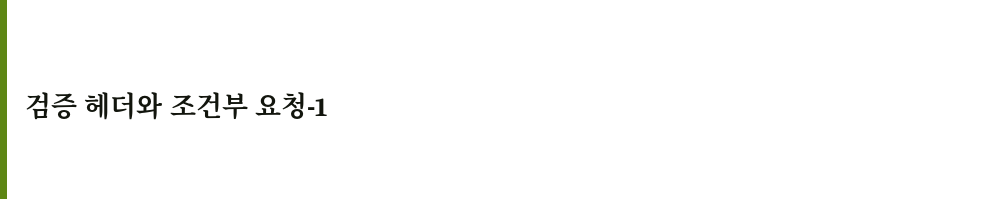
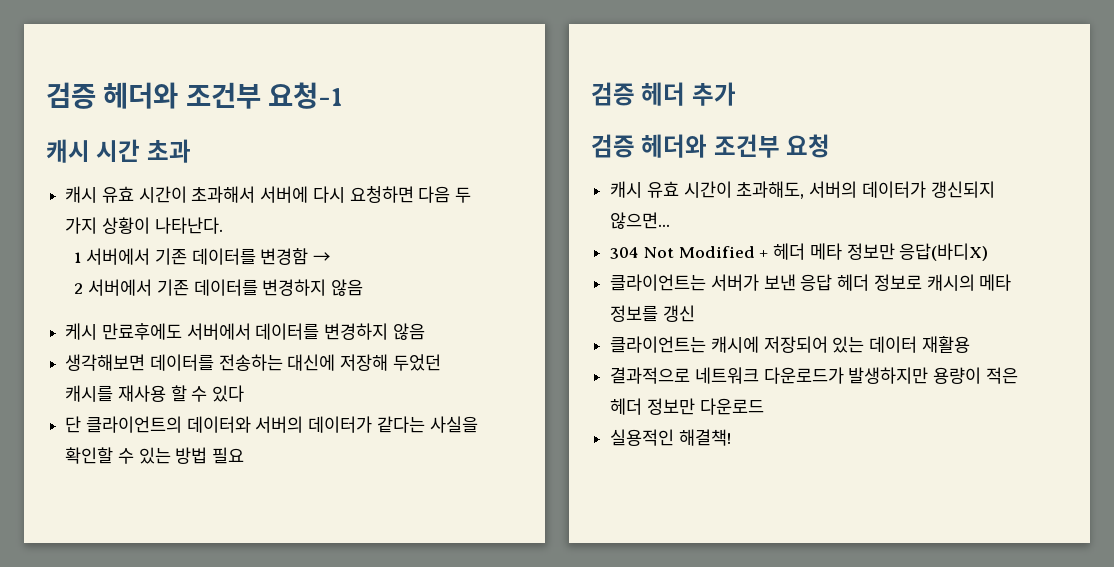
(327, 105) none -> [46,139,191,163] [65,186,472,203] [65,217,223,234] [74,248,332,265] [74,279,364,296] [65,323,425,340] [65,354,441,371] [65,385,245,402] [65,416,478,433] [65,447,245,464] [591,82,736,106] [591,134,831,158] [610,181,995,199] [610,212,671,229] [610,243,989,261] [610,274,1012,291] [610,305,695,322] [610,336,970,353] [610,367,1018,384] [610,398,764,415] [610,429,731,446] // 캐시 시간 초과 // 캐시 유효 시간이 초과해서 서버에 다시 요청하면 다음 두 가지 상황이 나타난다. // 1 서버에서 기존 데이터를 변경함 → // 2 서버에서 기존 데이터를 변경하지 않음 // 케시 만료후에도 서버에서 데이터를 변경하지 않음 // 생각해보면 데이터를 전송하는 대신에 저장해 두었던 캐시를 재사용 할 수 있다 // 단 클라이언트의 데이터와 서버의 데이터가 같다는 사실을 확인할 수 있는 방법 필요 // 검증 헤더 추가 // 검증 헤더와 조건부 요청 // 캐시 유효 시간이 초과해도, 서버의 데이터가 갱신되지 않으면... // 304 Not Modified + 헤더 메타 정보만 응답(바디X) // 클라이언트는 서버가 보낸 응답 헤더 정보로 캐시의 메타 정보를 갱신 // 클라이언트는 캐시에 저장되어 있는 데이터 재활용 // 결과적으로 네트워크 다운로드가 발생하지만 용량이 적은 헤더 정보만 다운로드 // 실용적인 해결책!

